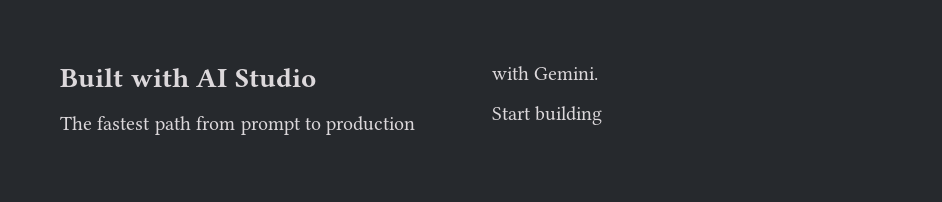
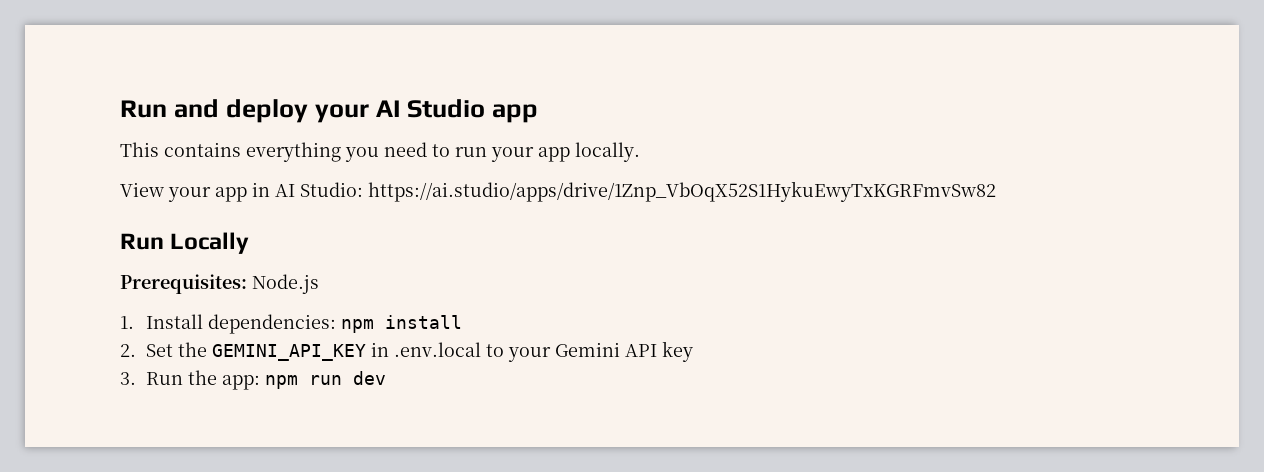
[60,68,316,87] [60,116,416,135] [492,66,599,80] [492,106,603,125] Built with AI Studio // The fastest path from prompt to production with Gemini. // Start building -> [120,99,539,123] [120,142,640,162] [120,181,996,202] [120,232,250,254] [120,274,319,294] [120,314,463,334] [120,341,694,362] [120,370,387,390] Run and deploy your AI Studio app // This contains everything you need to run your app locally. // View your app in AI Studio: https://ai.studio/apps/drive/1Znp_VbOqX52S1HykuEwyTxKGRFmvSw82 // Run Locally // Prerequisites: Node.js // 1. Install dependencies: npm install // 2. Set the GEMINI_API_KEY in .env.local to your Gemini API key // 3. Run the app: npm run dev

